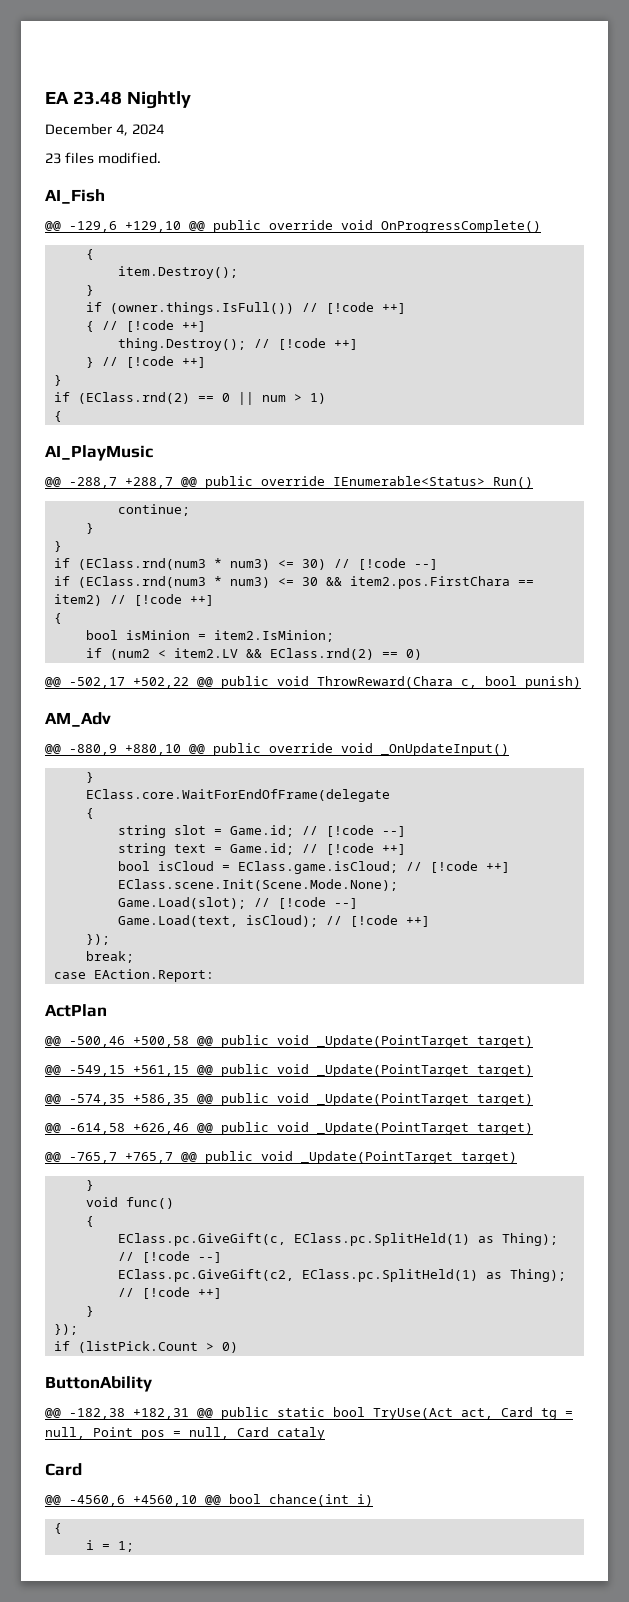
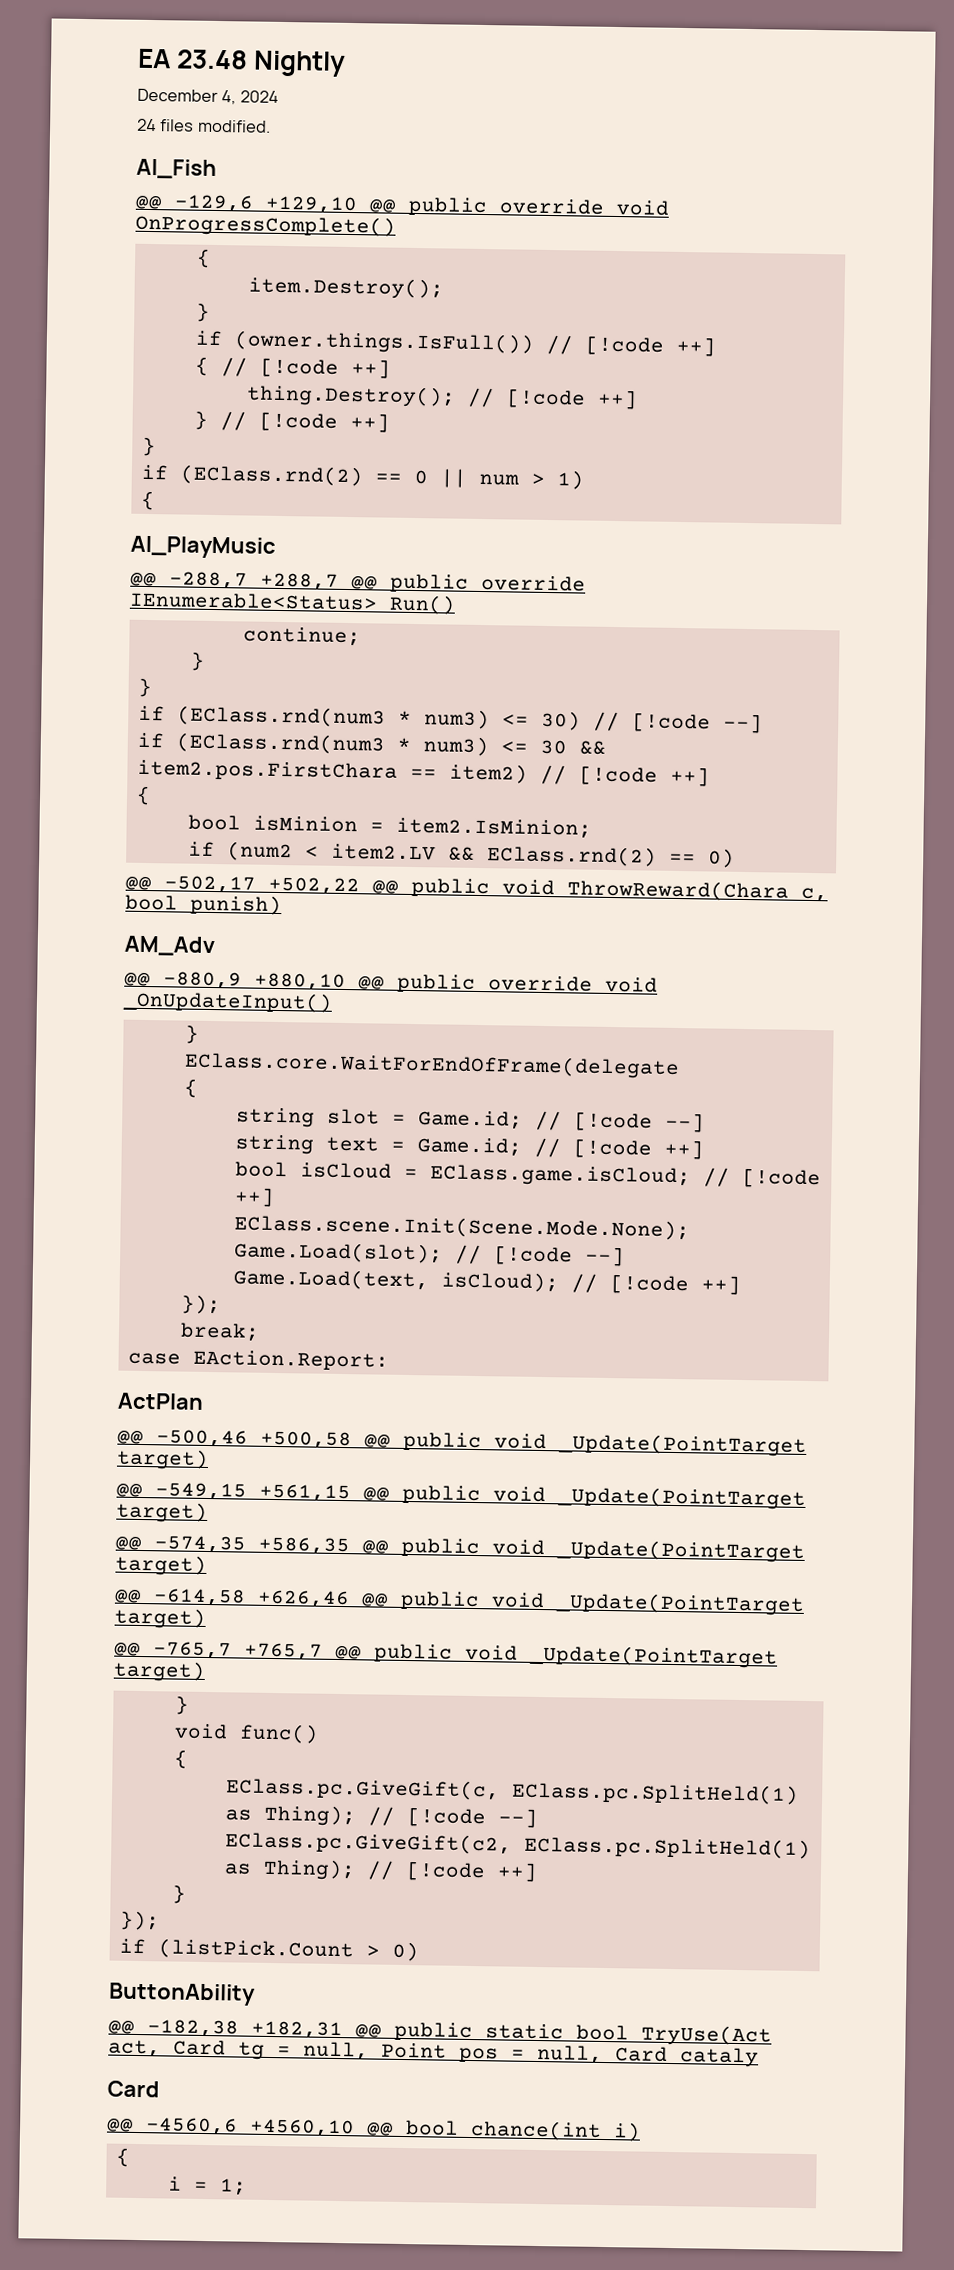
[45,153,61,164] 23 -> [137,118,157,132] 24

